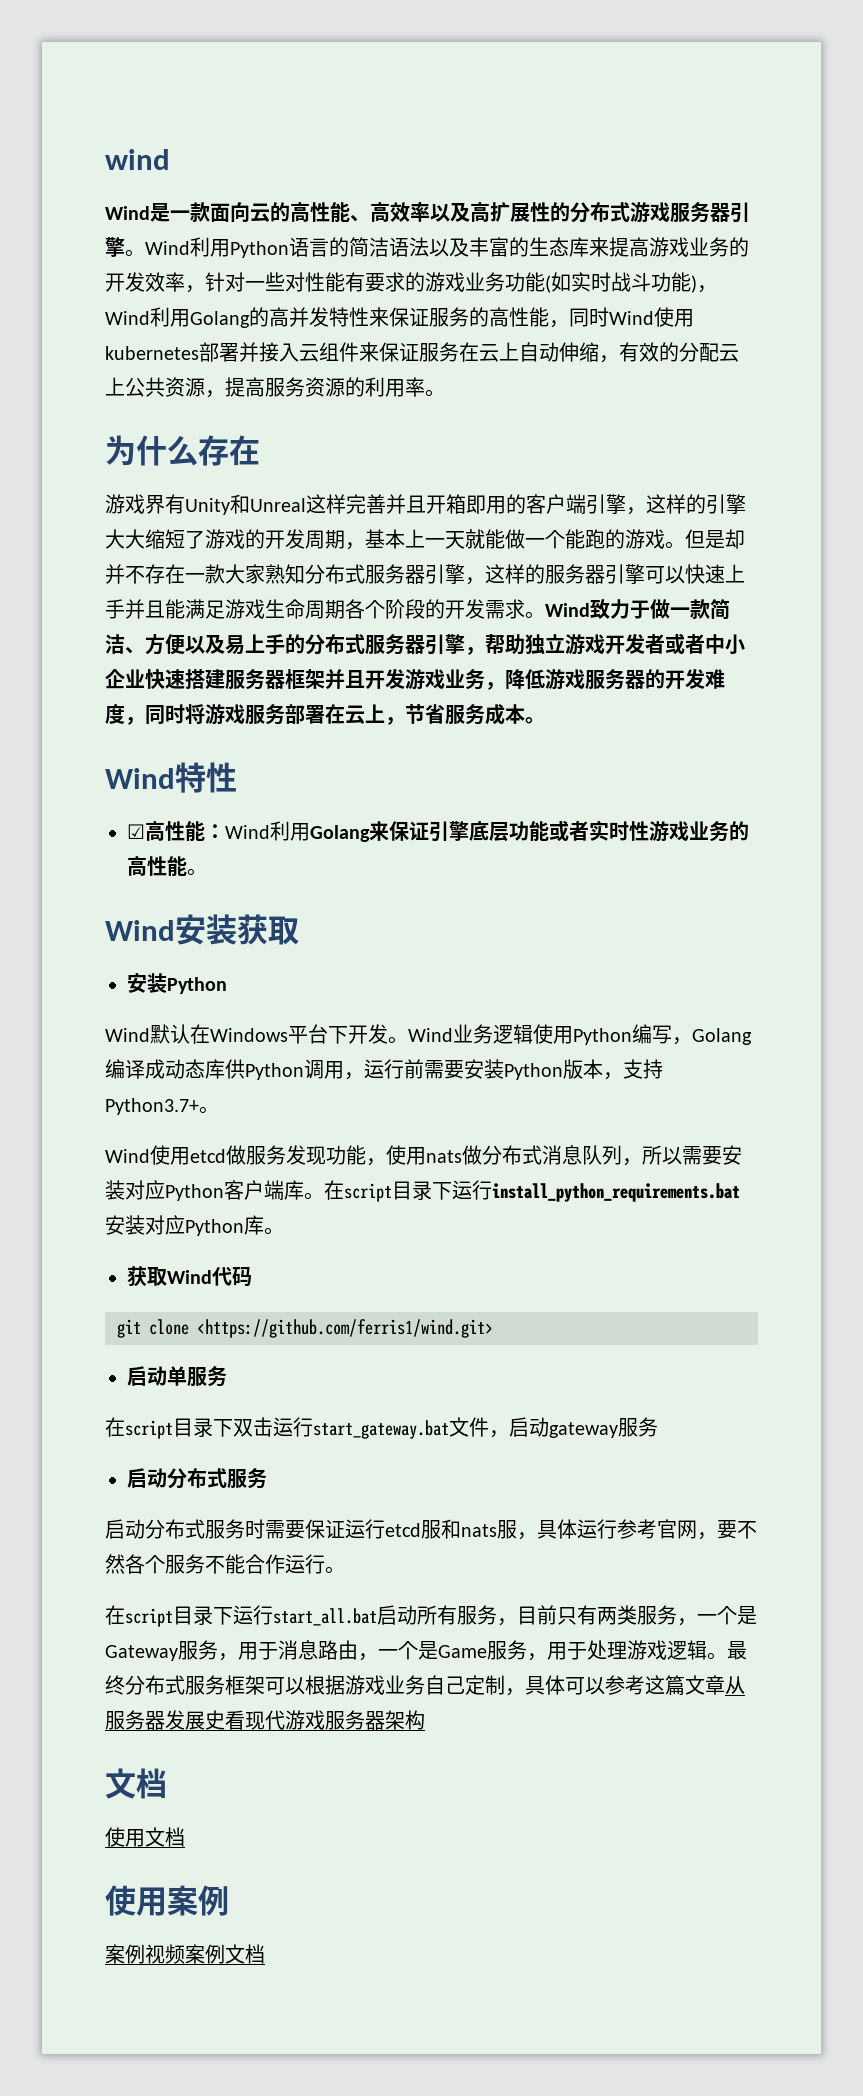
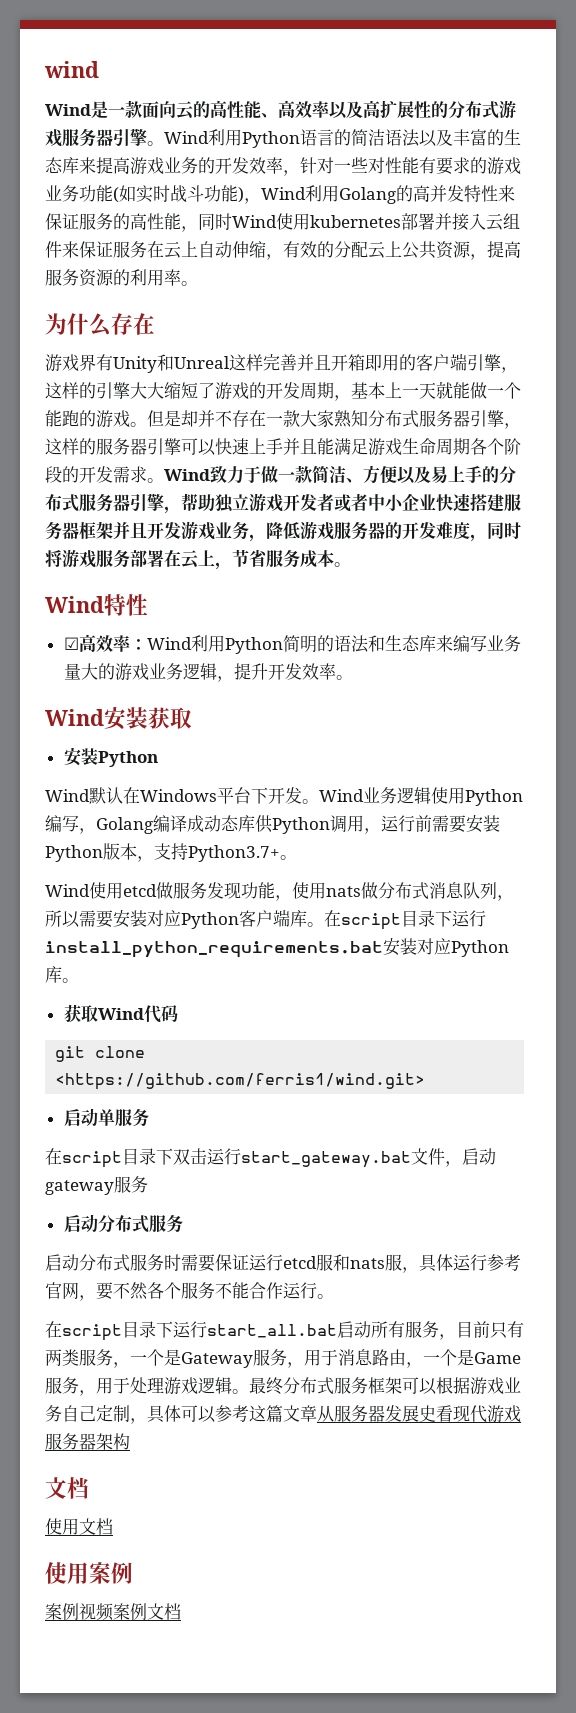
[165,821,205,841] 性能 -> [95,635,131,652] 效率
[310,820,749,842] [127,856,187,876] Golang来保证引擎底层功能或者实时性游戏业务的高性能 -> [224,635,521,654] [63,663,336,682] Python简明的语法和生态库来编写业务量大的游戏业务逻辑，提升开发效率

